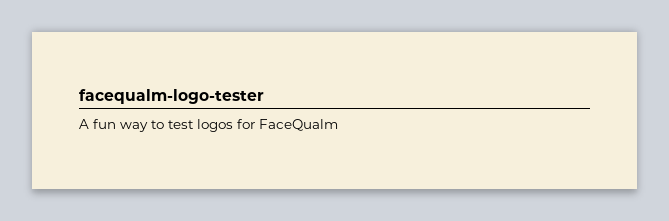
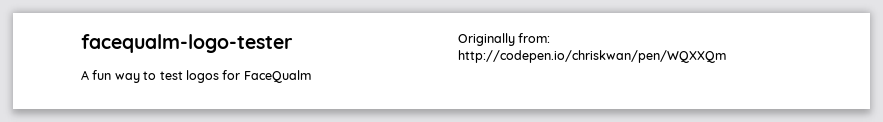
(338, 125) none -> [458,33,551,46] [458,50,726,63] // Originally from: http://codepen.io/chriskwan/pen/WQXXQm

